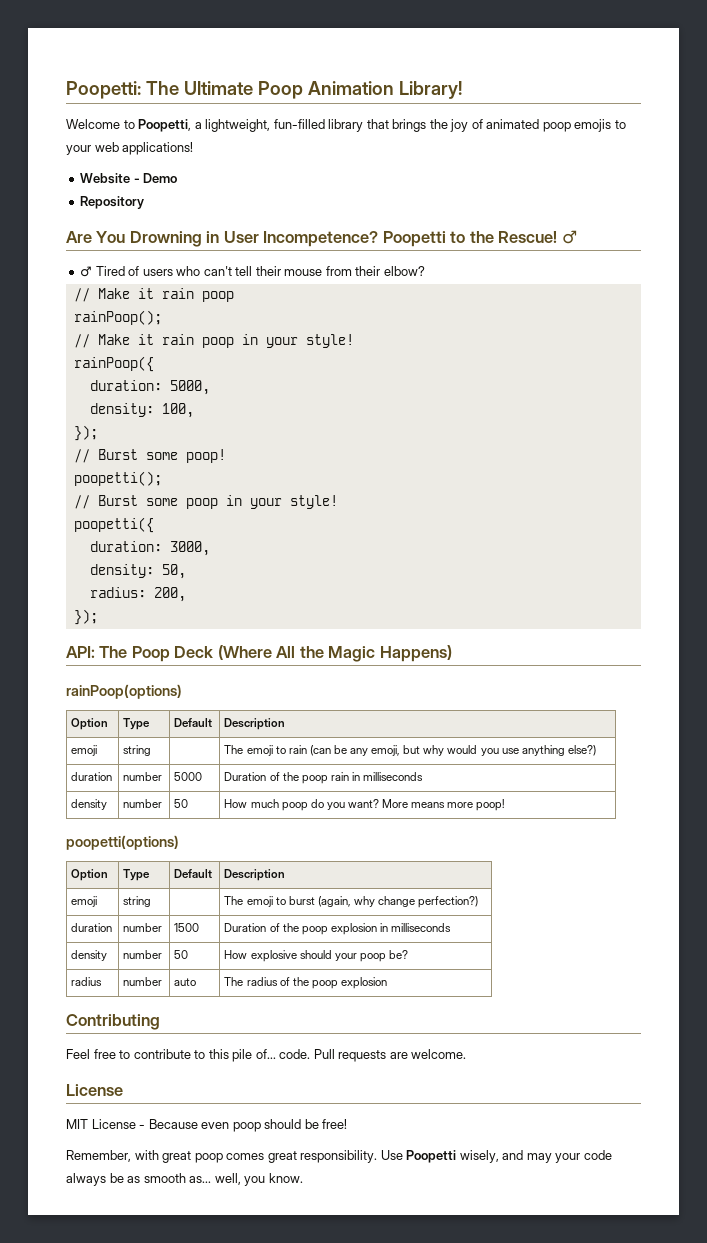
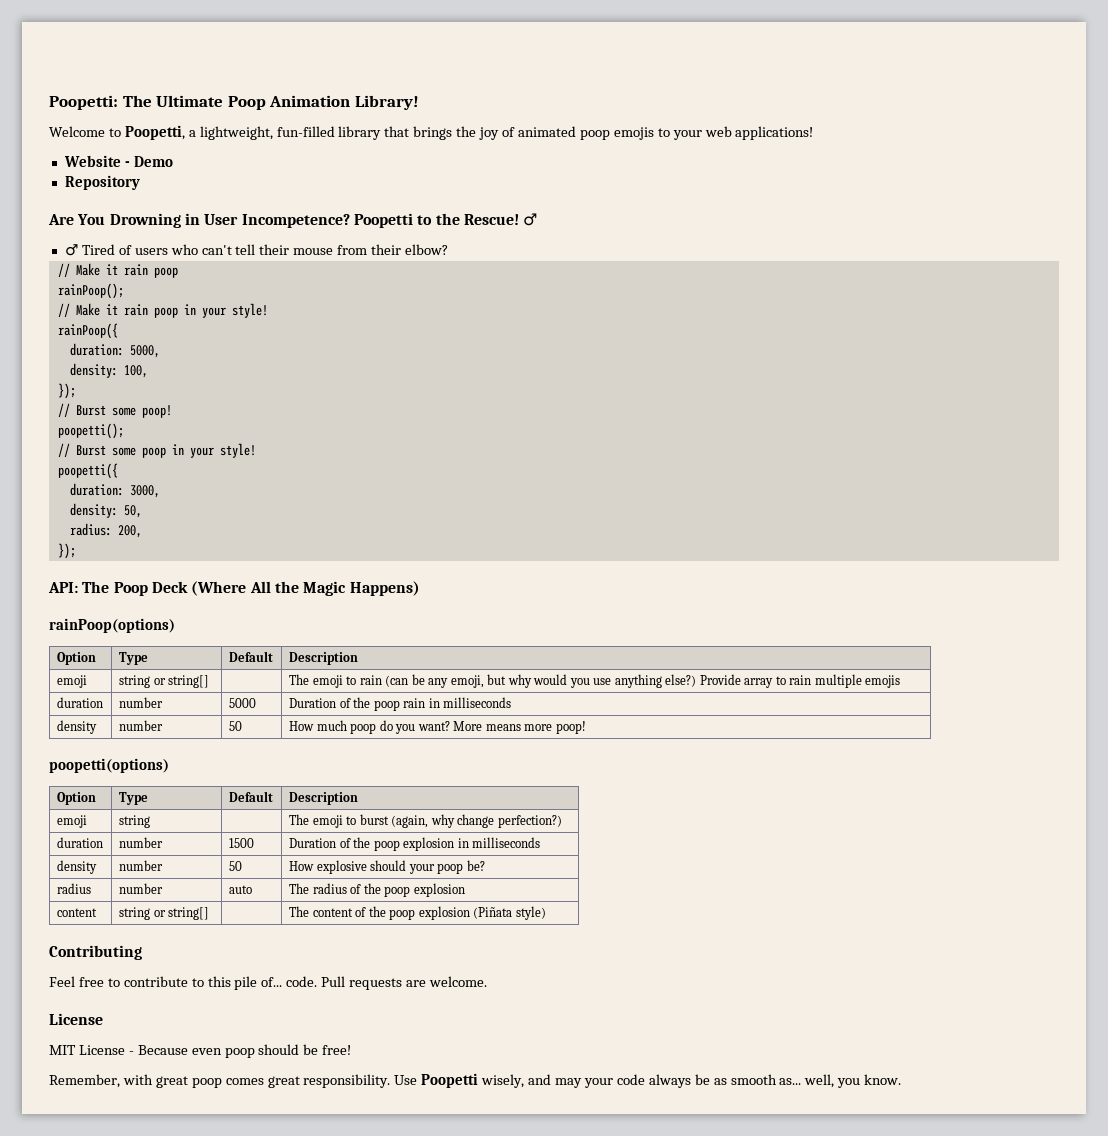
(152, 750) none -> [153,675,210,688] or string[]
(596, 750) none -> [699,674,901,688] Provide array to rain multiple emojis
(387, 983) none -> [56,908,97,917] [118,907,210,920] [288,906,546,920] // content | string or string[] | | The content of the poop explosion (Piñata style)

